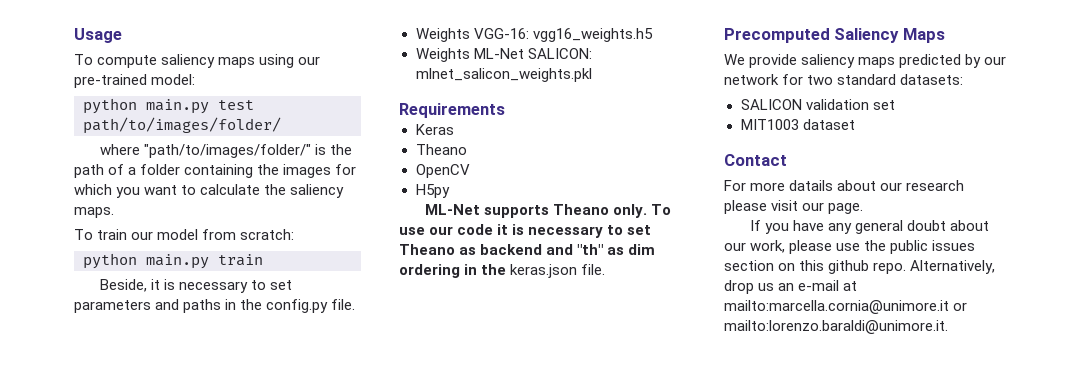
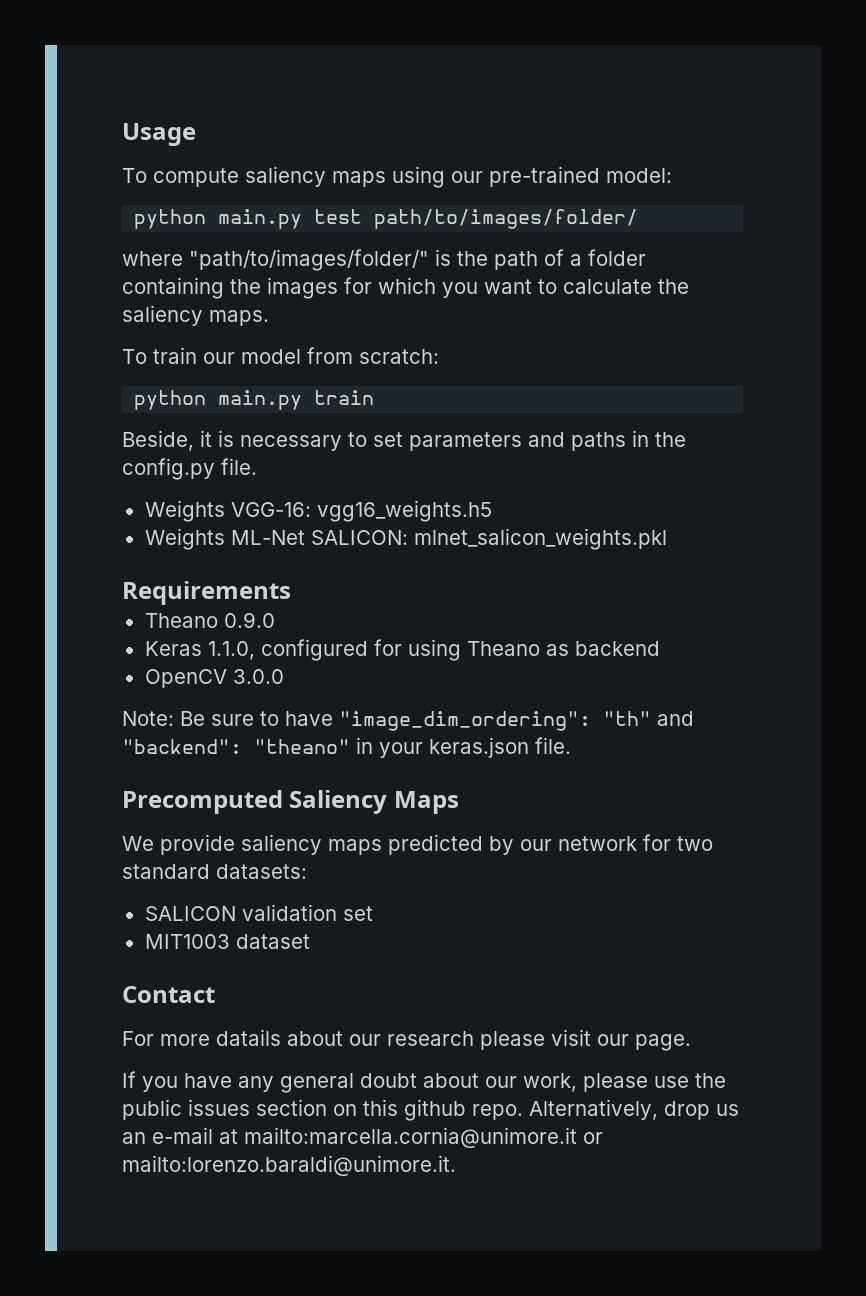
(505, 110) none -> [144,612,275,628] // Theano 0.9.0
[415,144,467,155] [415,164,470,178] [415,184,450,198] [424,204,672,218] [399,224,652,238] [399,244,656,255] [399,264,507,278] // Theano // OpenCV // H5py // ML-Net supports Theano only. To use our code it is necessary to set Theano as backend and "th" as dim ordering in the -> [207,639,660,661] [144,669,284,688] [122,711,694,731] [122,737,423,758] 1.1.0, configured for using Theano as backend // OpenCV 3.0.0 // Note: Be sure to have "image_dim_ordering": "th" and "backend": "theano" in your

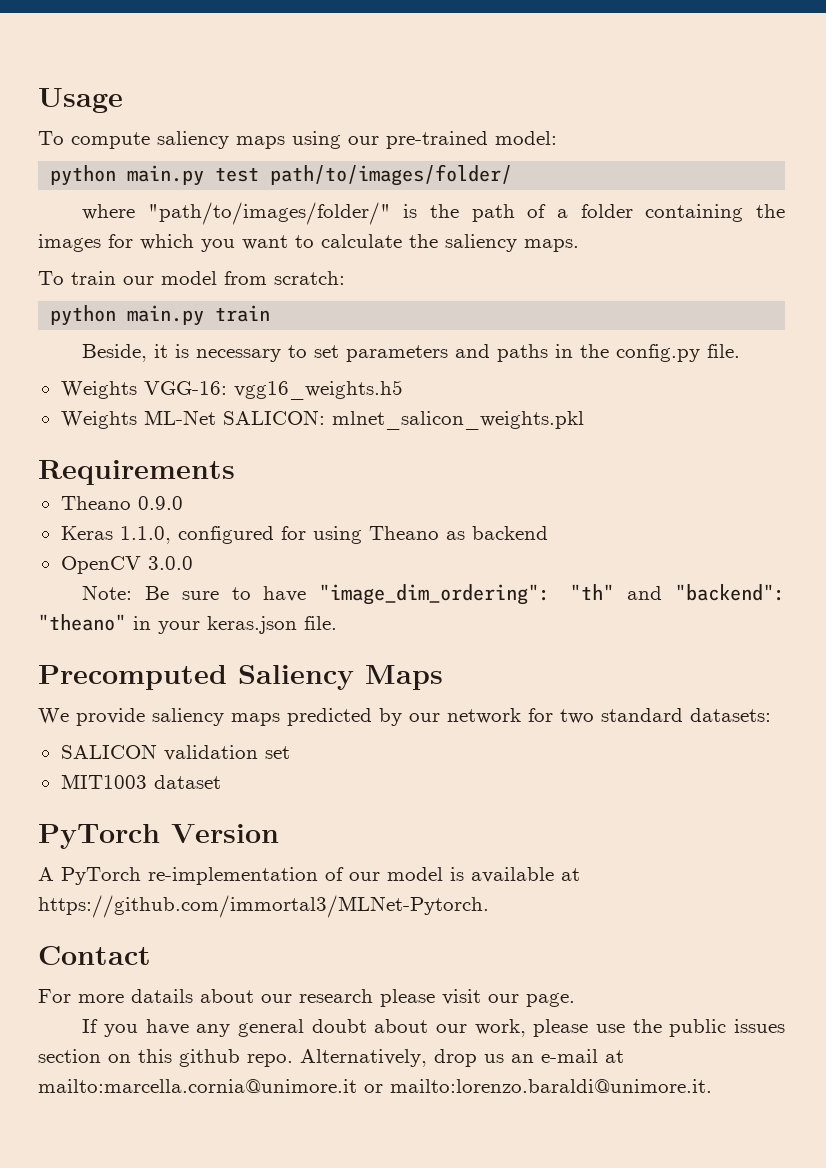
(310, 941) none -> [38,824,279,849] [38,867,580,885] [38,895,489,918] // PyTorch Version // A PyTorch re-implementation of our model is available at https://github.com/immortal3/MLNet-Pytorch.

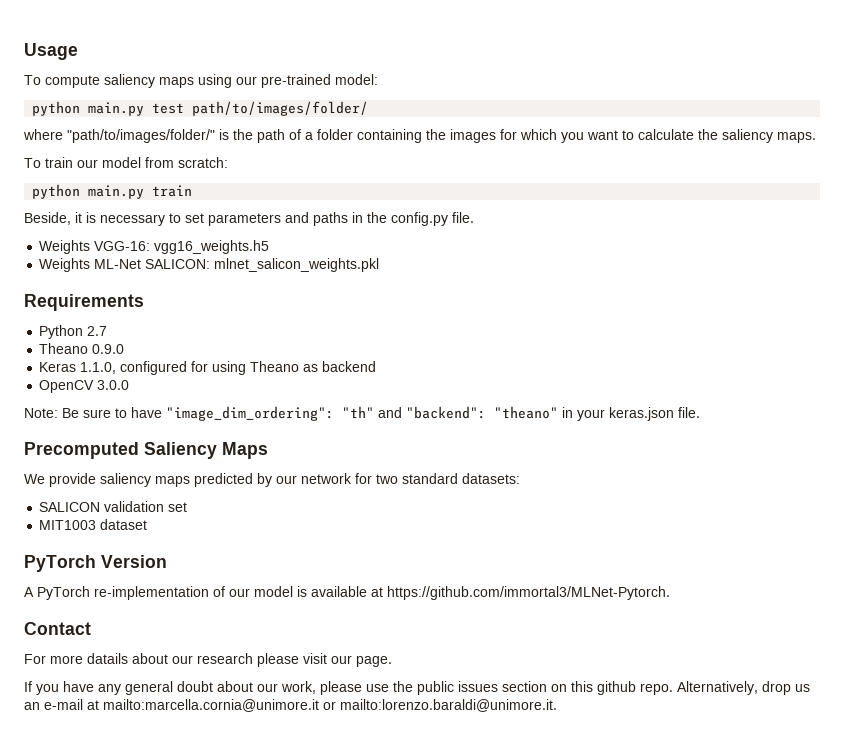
(235, 472) none -> [39,325,108,339] // Python 2.7

